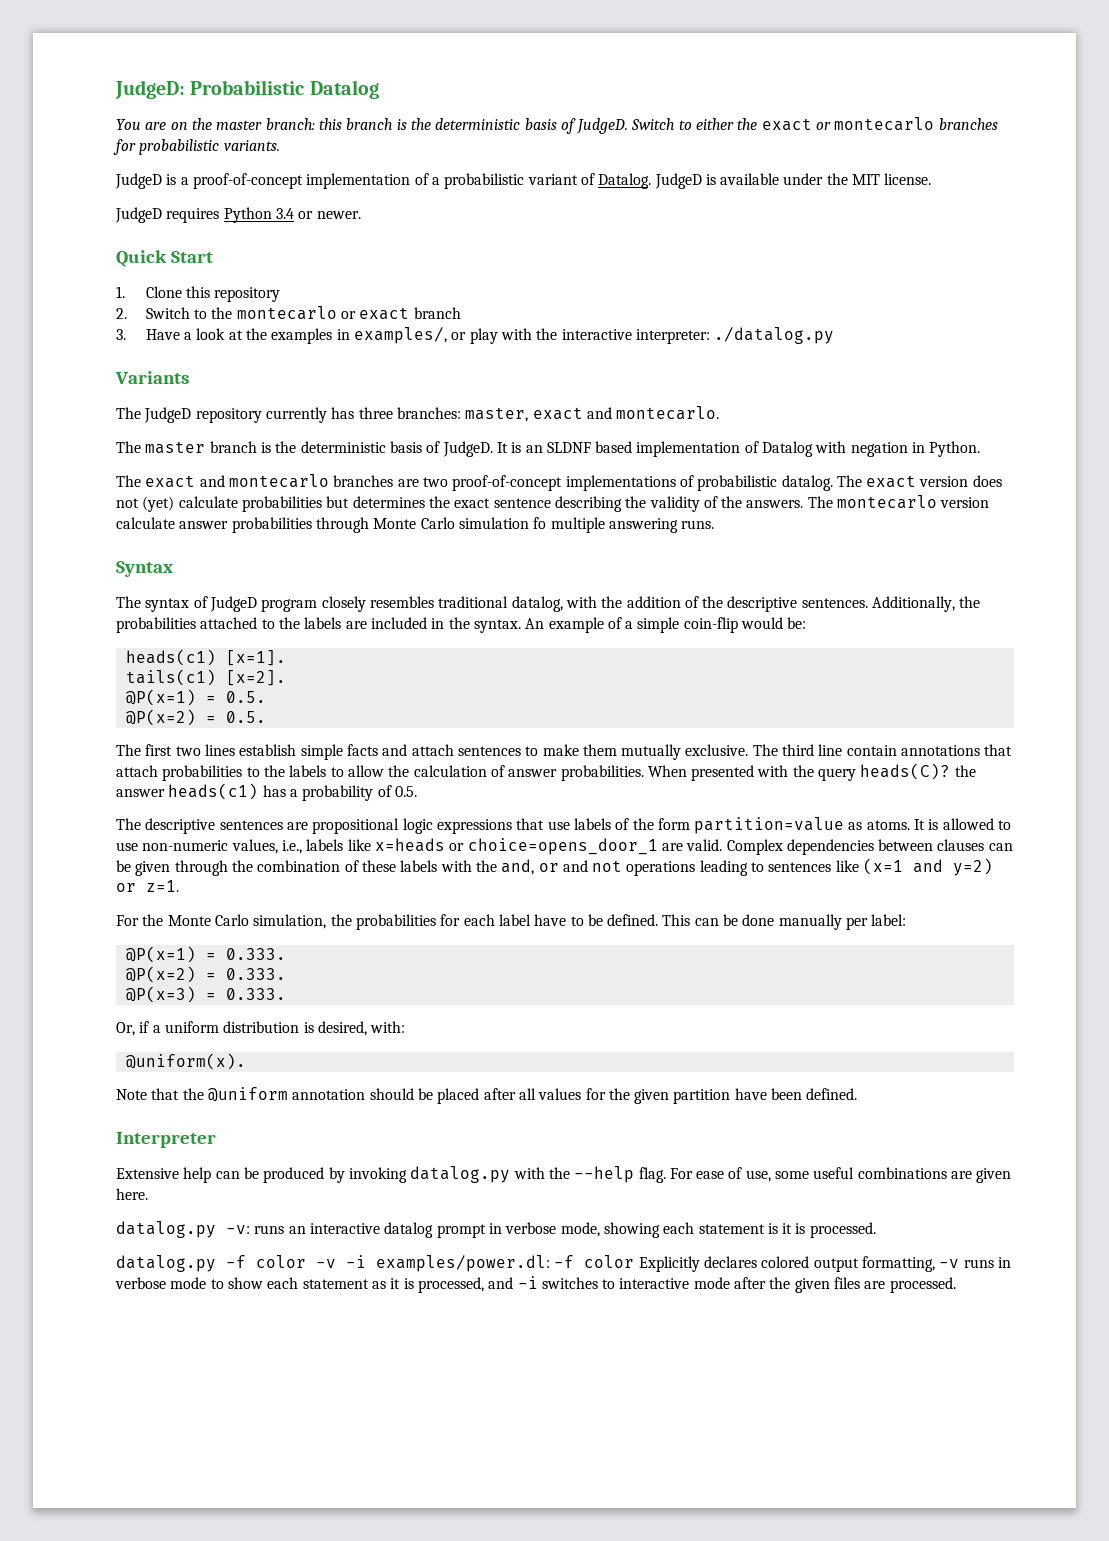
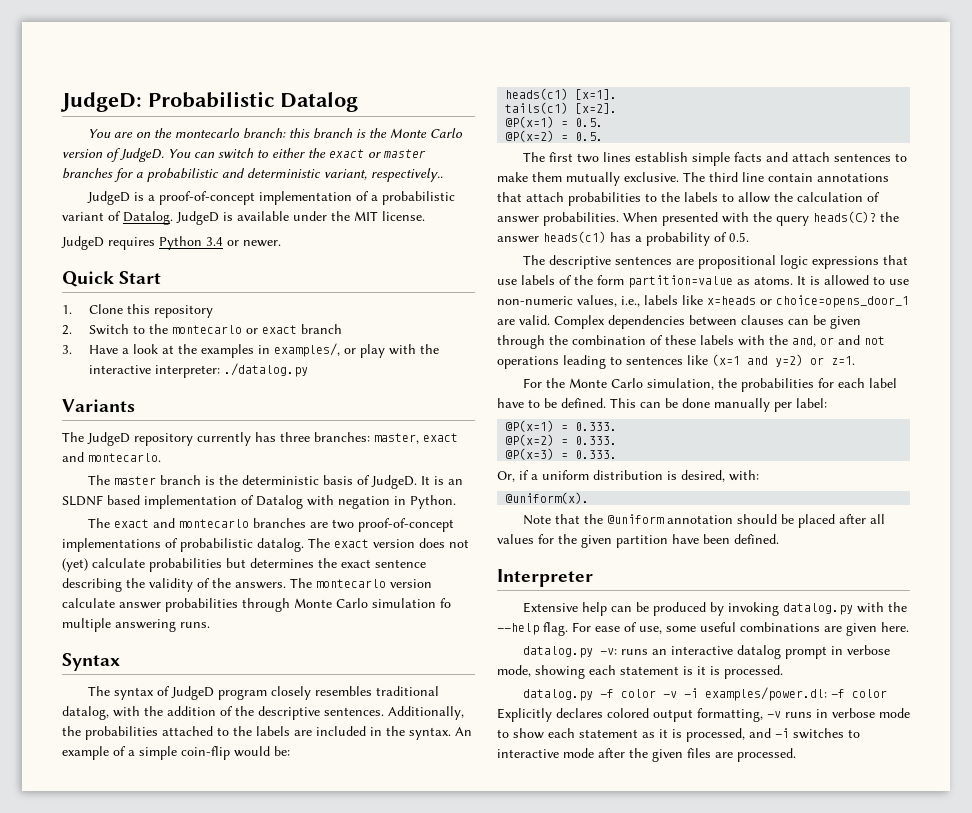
[216,120,263,130] master -> [174,128,240,138] montecarlo
[435,118,675,134] deterministic basis of JudgeD. Switch -> [389,128,463,138] [62,148,254,162] Monte Carlo version of JudgeD. You can switch
[834,117,935,131] montecarlo -> [383,149,426,158] master
[139,139,280,155] probabilistic variants. -> [136,168,443,182] a probabilistic and deterministic variant, respectively..

